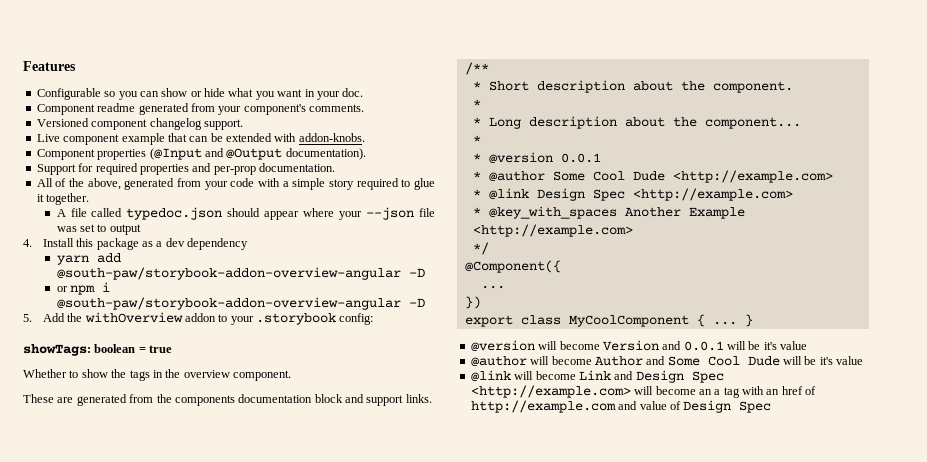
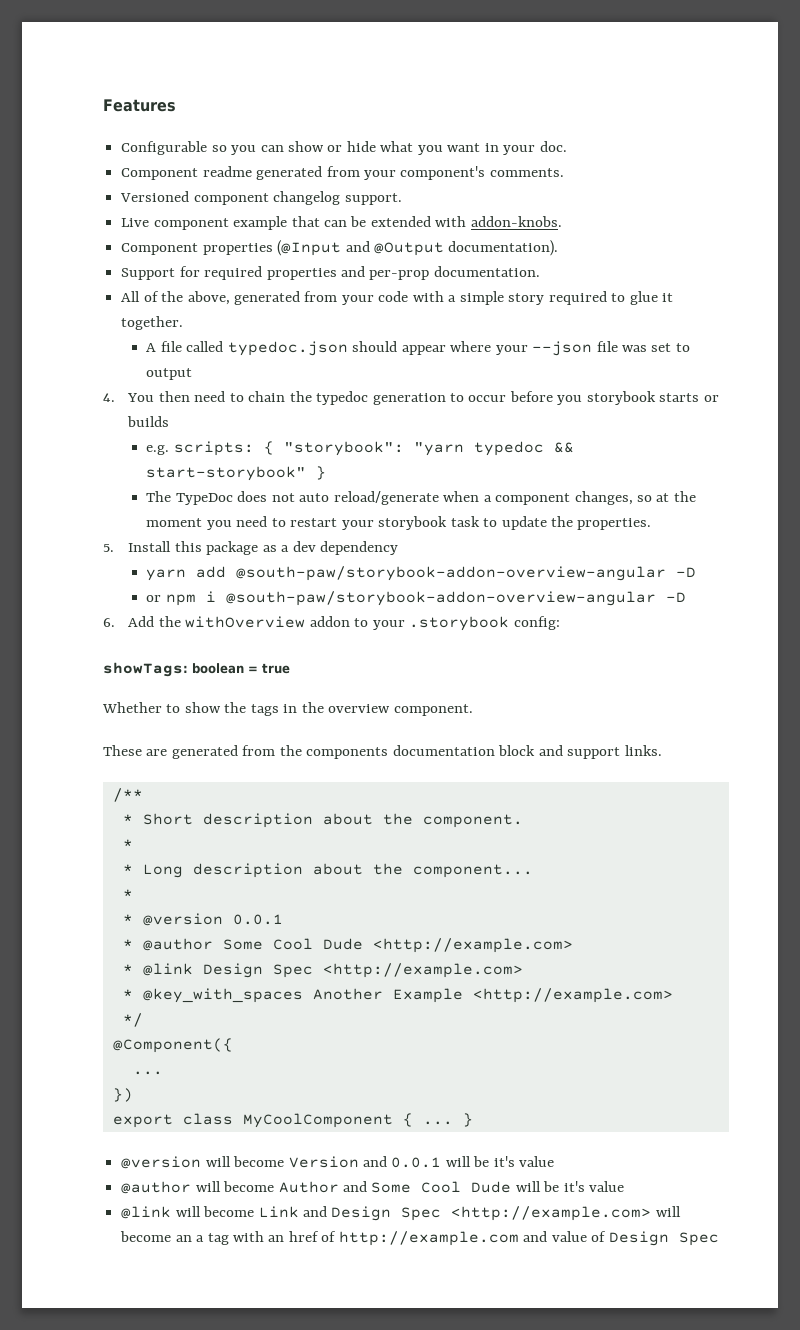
(32, 243) none -> [127,391,719,405] [127,416,170,427] [146,441,574,456] [146,466,327,481] [146,491,696,505] [146,516,652,530] [103,544,114,552] You then need to chain the typedoc generation to occur before you storybook starts or builds // e.g. scripts: { "storybook": "yarn typedoc && start-storybook" } // The TypeDoc does not auto reload/generate when a component changes, so at the moment you need to restart your storybook task to update the properties. // 5.
[23,314,32,322] 5. -> [103,618,115,627] 6.

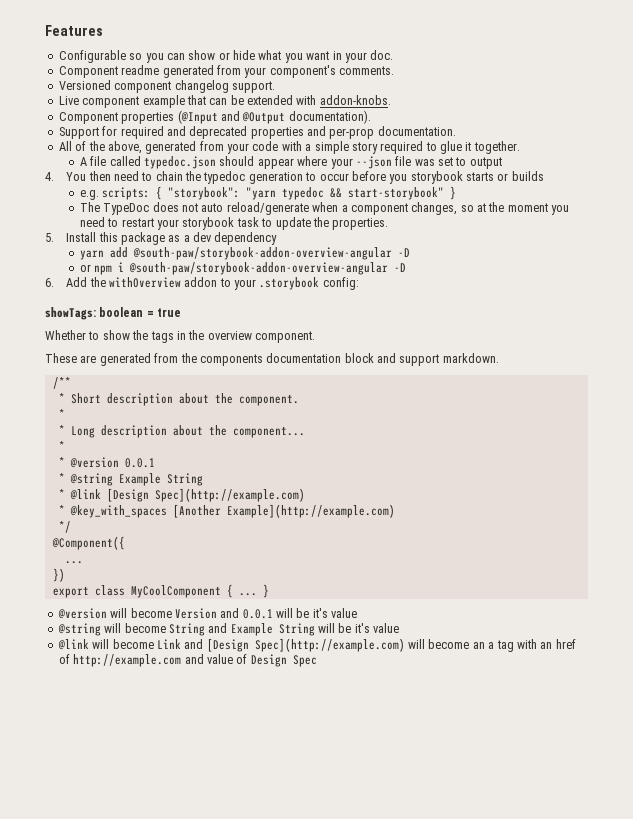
(263, 273) none -> [166,126,248,139] and deprecated
[624,745,662,756] links. -> [442,353,499,363] markdown.
[142,938,573,953] @author Some Cool Dude <http://example.com> -> [69,473,203,486] @string Example String
[202,963,523,978] Design Spec <http://example.com> -> [106,488,305,502] [Design Spec](http://example.com)
[312,988,673,1003] Another Example <http://example.com> -> [172,504,395,518] [Another Example](http://example.com)
[121,1181,512,1194] @author will become Author and Some Cool Dude -> [57,623,315,636] @string will become String and Example String
[331,1206,652,1221] Design Spec <http://example.com> -> [206,638,405,652] [Design Spec](http://example.com)

